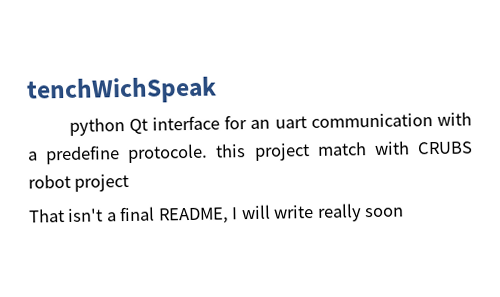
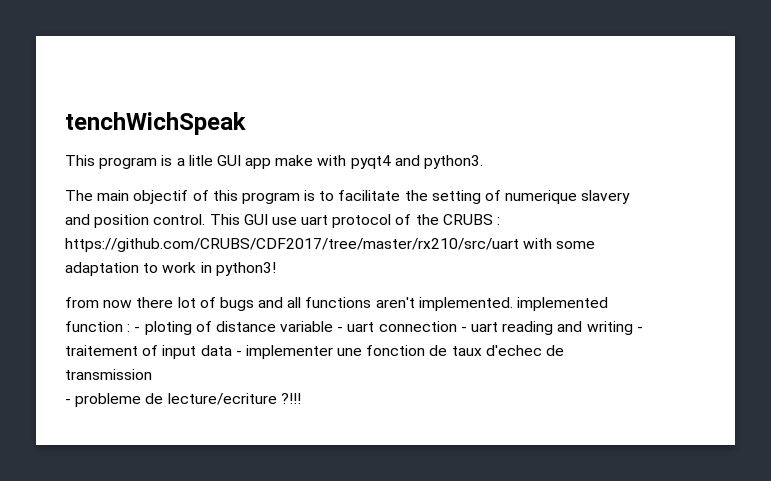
[68,112,472,136] [28,141,474,165] [28,173,130,192] [28,203,405,225] python Qt interface for an uart communication with a predefine protocole. this project match with CRUBS robot project // That isn't a final README, I will write really soon -> [65,155,484,169] [65,190,631,204] [65,214,501,228] [65,238,596,252] [65,262,276,276] [65,297,609,311] [65,321,643,335] [65,345,565,359] [65,369,152,380] [65,393,301,407] This program is a litle GUI app make with pyqt4 and python3. // The main objectif of this program is to facilitate the setting of numerique slavery and position control. This GUI use uart protocol of the CRUBS : https://github.com/CRUBS/CDF2017/tree/master/rx210/src/uart with some adaptation to work in python3! // from now there lot of bugs and all functions aren't implemented. implemented function : - ploting of distance variable - uart connection - uart reading and writing - traitement of input data - implementer une fonction de taux d'echec de transmission // - probleme de lecture/ecriture ?!!!

